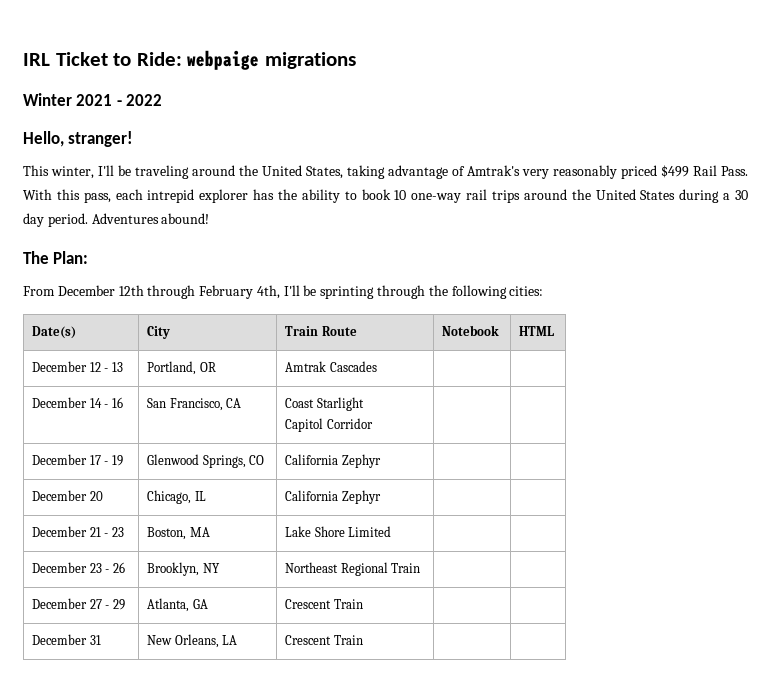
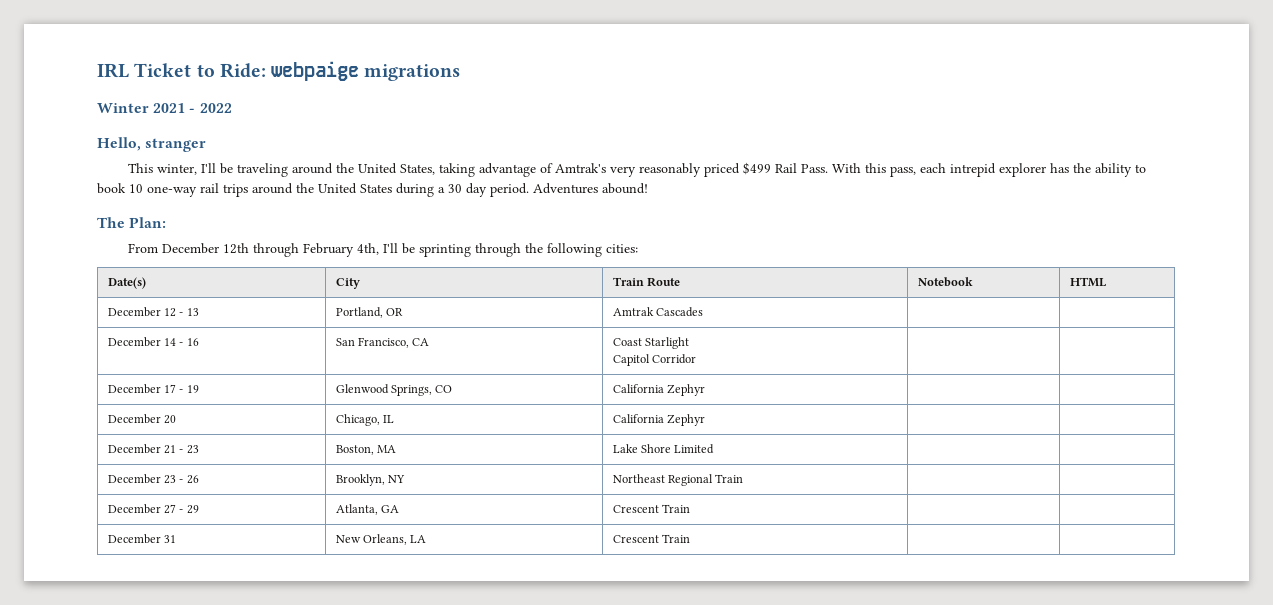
[68,131,134,147] stranger! -> [145,138,207,152] stranger

